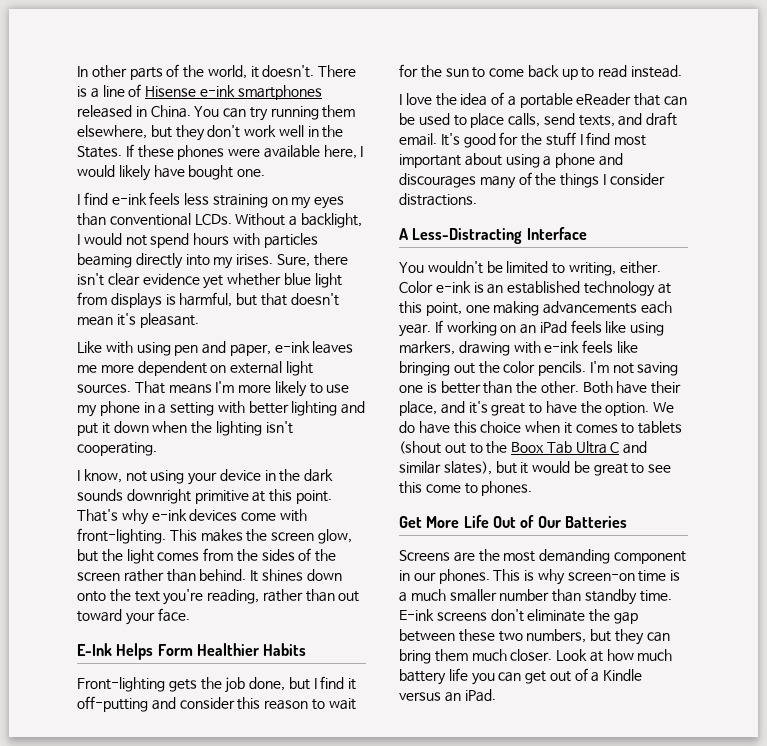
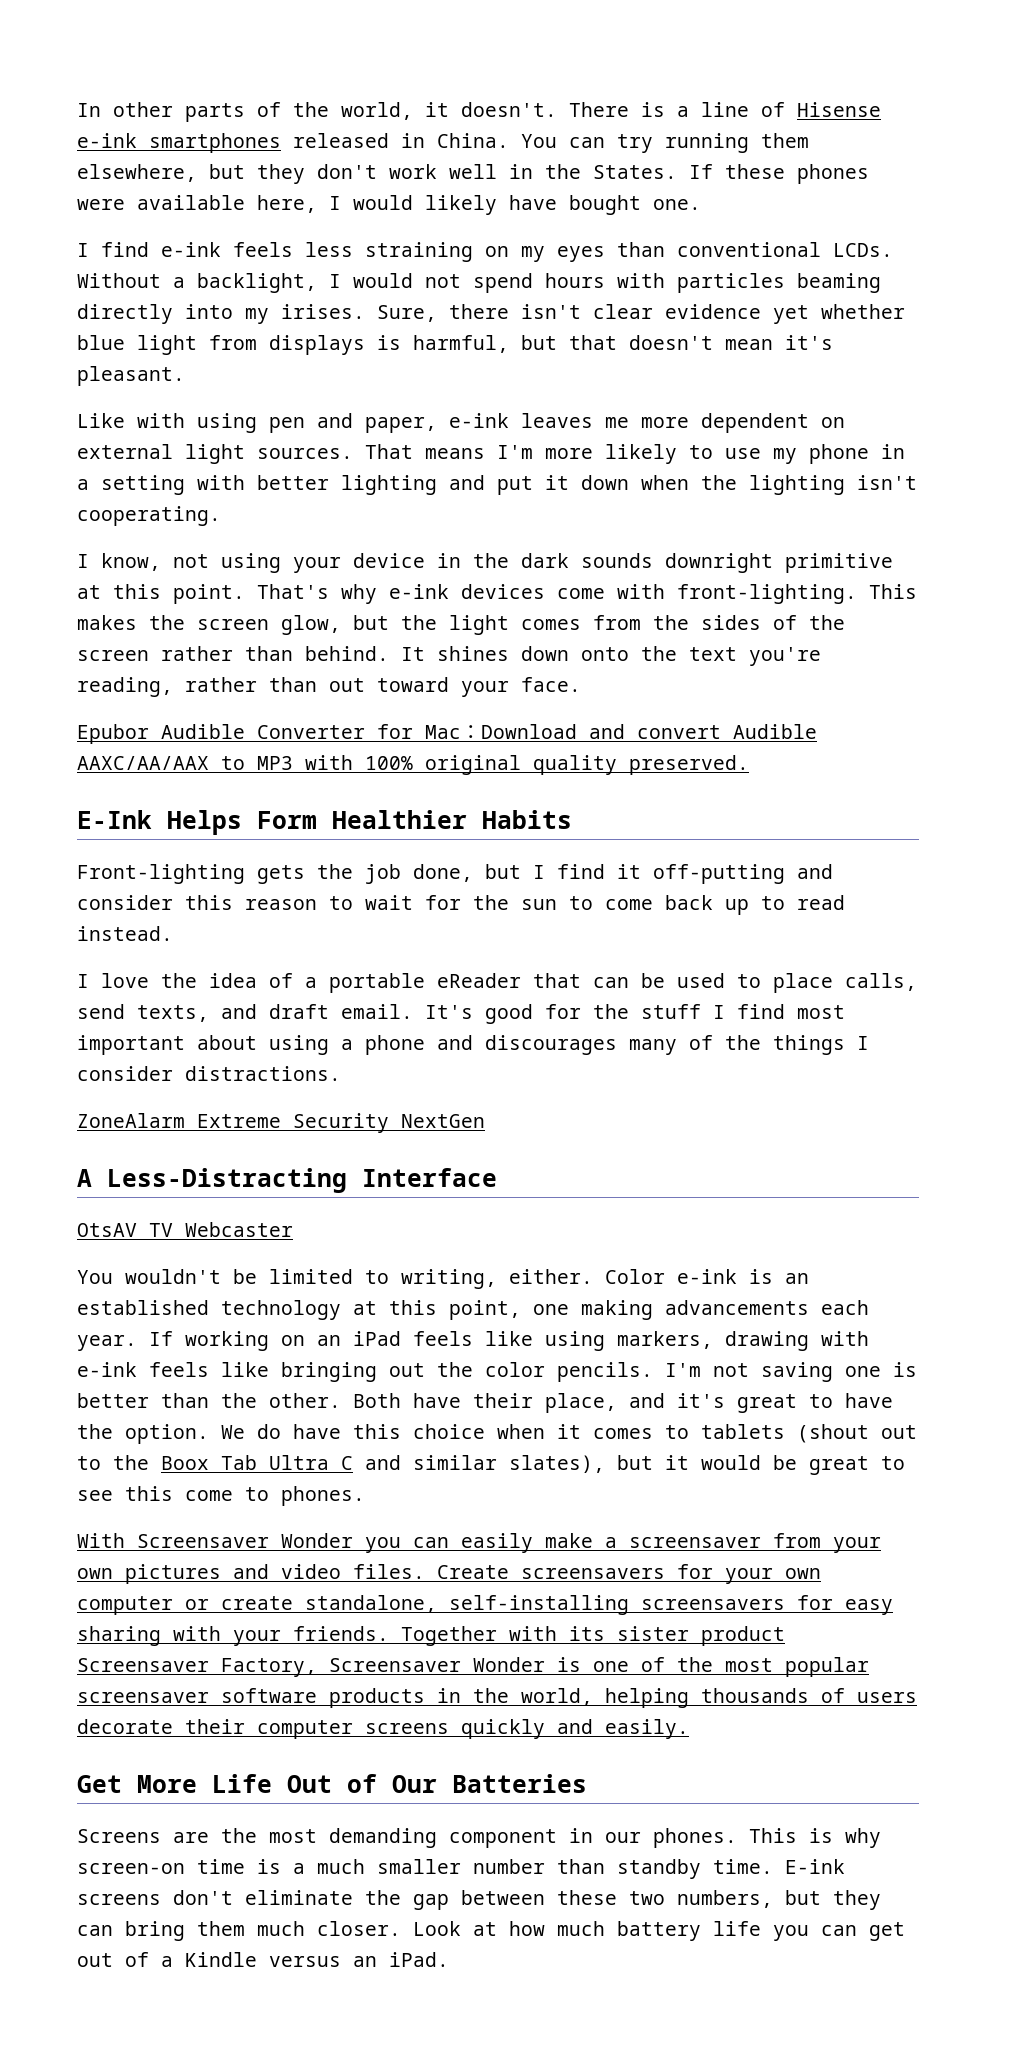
(190, 615) none -> [77,724,817,744] [77,755,749,775] // Epubor Audible Converter for Mac：Download and convert Audible AAXC/AA/AAX to MP3 with 100% original quality preserved.
(477, 199) none -> [77,1113,485,1133] // ZoneAlarm Extreme Security NextGen
(587, 233) none -> [77,1222,293,1237] // OtsAV TV Webcaster
(533, 488) none -> [77,1533,881,1553] [77,1564,821,1584] [77,1595,893,1615] [77,1626,785,1646] [77,1657,869,1677] [77,1688,917,1708] [77,1719,689,1739] // With Screensaver Wonder you can easily make a screensaver from your own pictures and video files. Create screensavers for your own computer or create standalone, self-installing screensavers for easy sharing with your friends. Together with its sister product Screensaver Factory, Screensaver Wonder is one of the most popular screensaver software products in the world, helping thousands of users decorate their computer screens quickly and easily.

